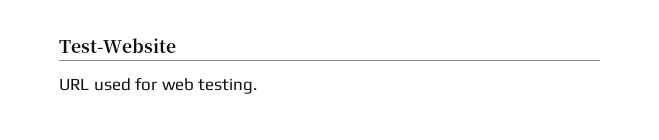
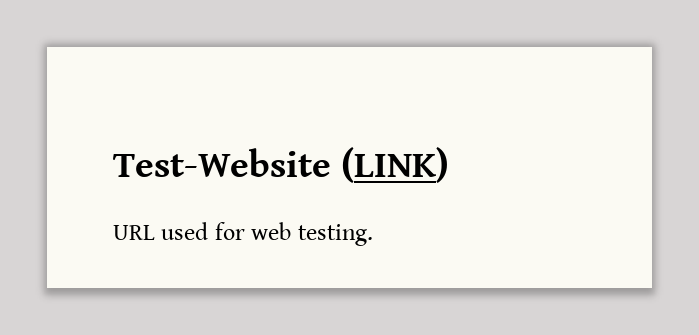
(176, 45) none -> [341,147,450,183] (LINK)

